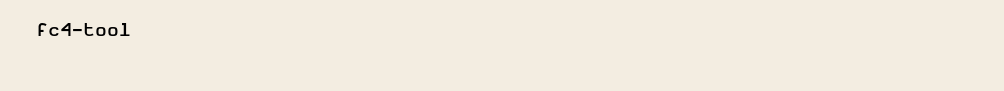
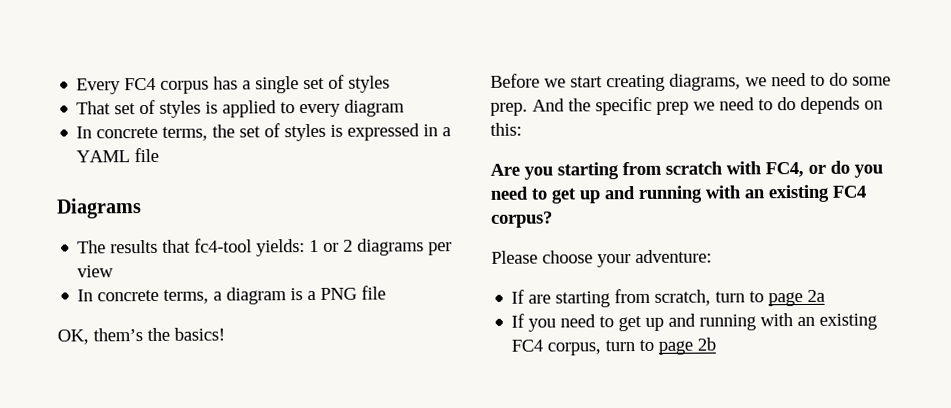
[36,23,131,36] fc4-tool -> [76,74,391,95] [76,99,406,118] [76,123,452,142] [76,147,160,163] [56,198,142,219] [77,238,453,257] [77,265,115,278] [77,285,387,305] [57,327,225,345] [490,72,891,92] [490,96,883,116] [490,122,522,136] [490,160,883,180] [490,184,866,204] [491,211,553,228] [491,249,712,268] [511,288,826,308] [511,313,878,332] [511,337,717,356] Every FC4 corpus has a single set of styles // That set of styles is applied to every diagram // In concrete terms, the set of styles is expressed in a YAML file // Diagrams // The results that fc4-tool yields: 1 or 2 diagrams per view // In concrete terms, a diagram is a PNG file // OK, them’s the basics! // Before we start creating diagrams, we need to do some prep. And the specific prep we need to do depends on this: // Are you starting from scratch with FC4, or do you need to get up and running with an existing FC4 corpus? // Please choose your adventure: // If are starting from scratch, turn to page 2a // If you need to get up and running with an existing FC4 corpus, turn to page 2b

